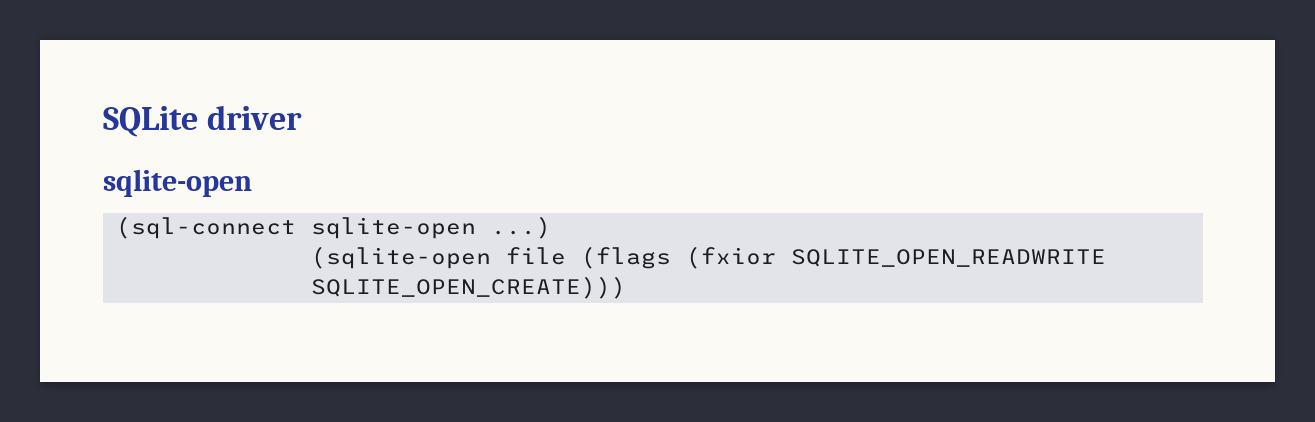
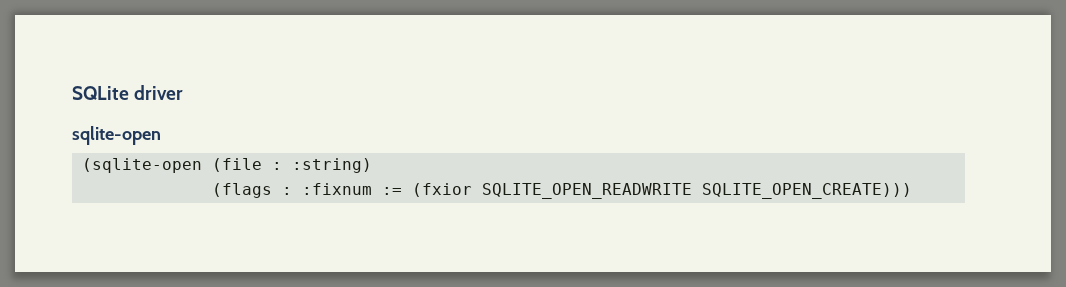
[115,216,551,239] [310,246,671,269] (sql-connect sqlite-open ...) // (sqlite-open file (flags -> [81,158,372,173] [211,183,402,198] (sqlite-open (file : :string) // (flags : :fixnum :=

